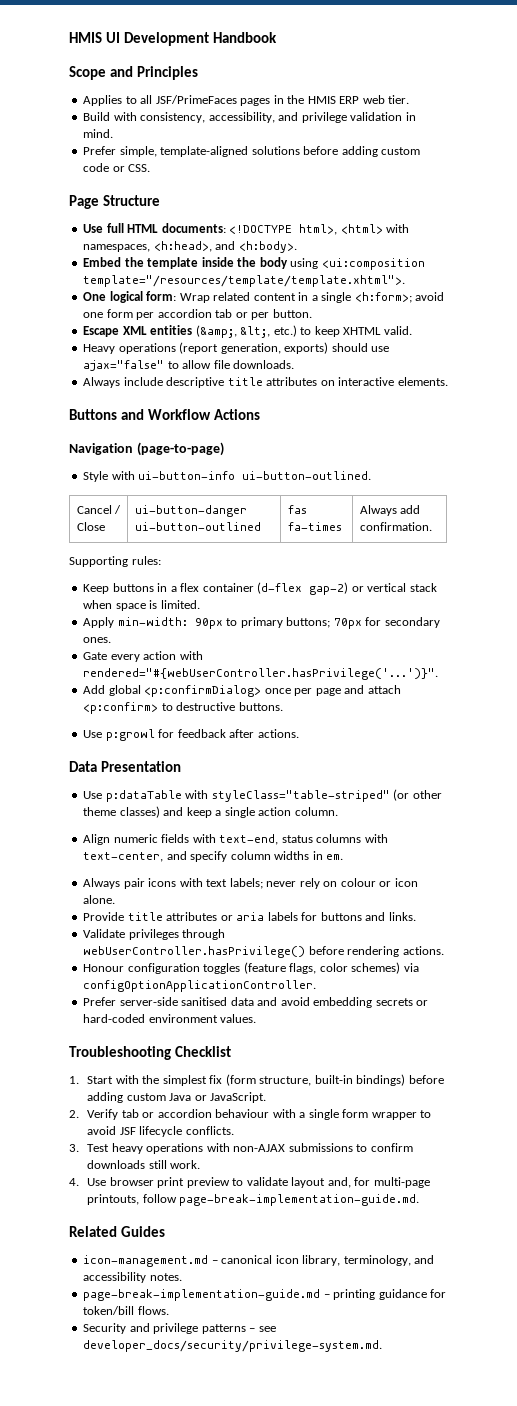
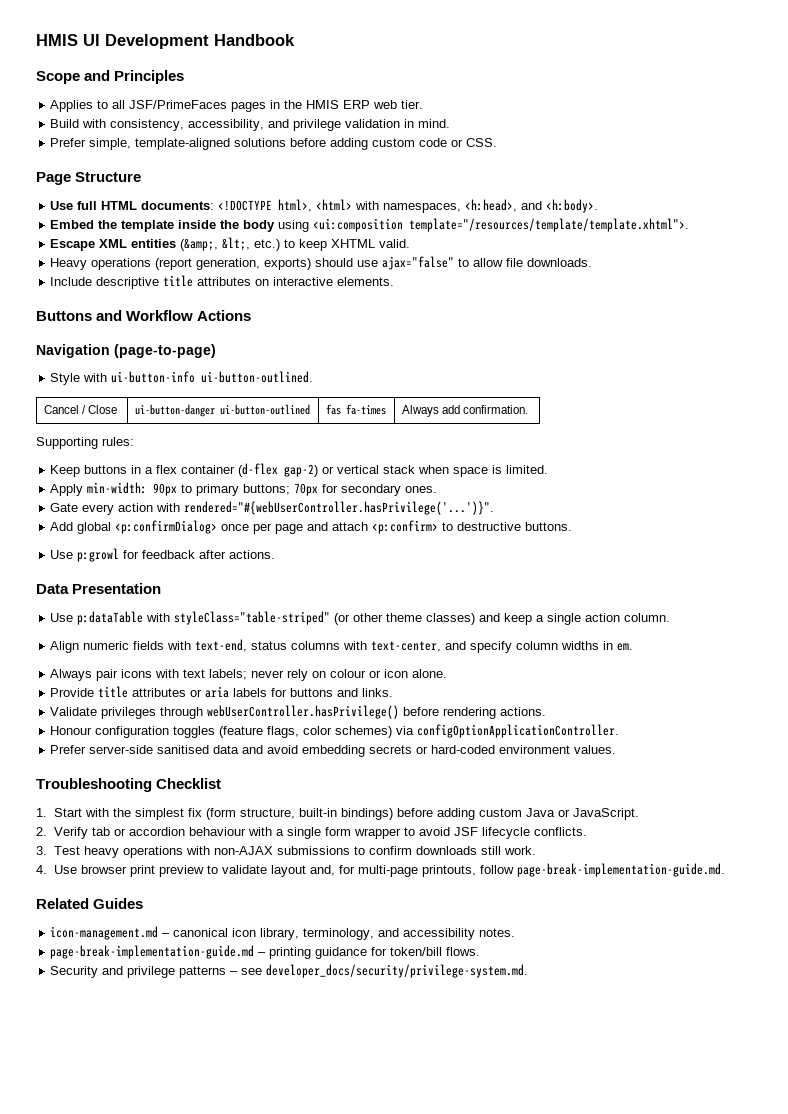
[83,291,445,303] [83,309,312,320] // One logical form: Wrap related content in a single <h:form>; avoid one form per accordion tab or per button. -> (690, 225) none
[83,377,163,388] Always include -> [50,277,93,286] Include

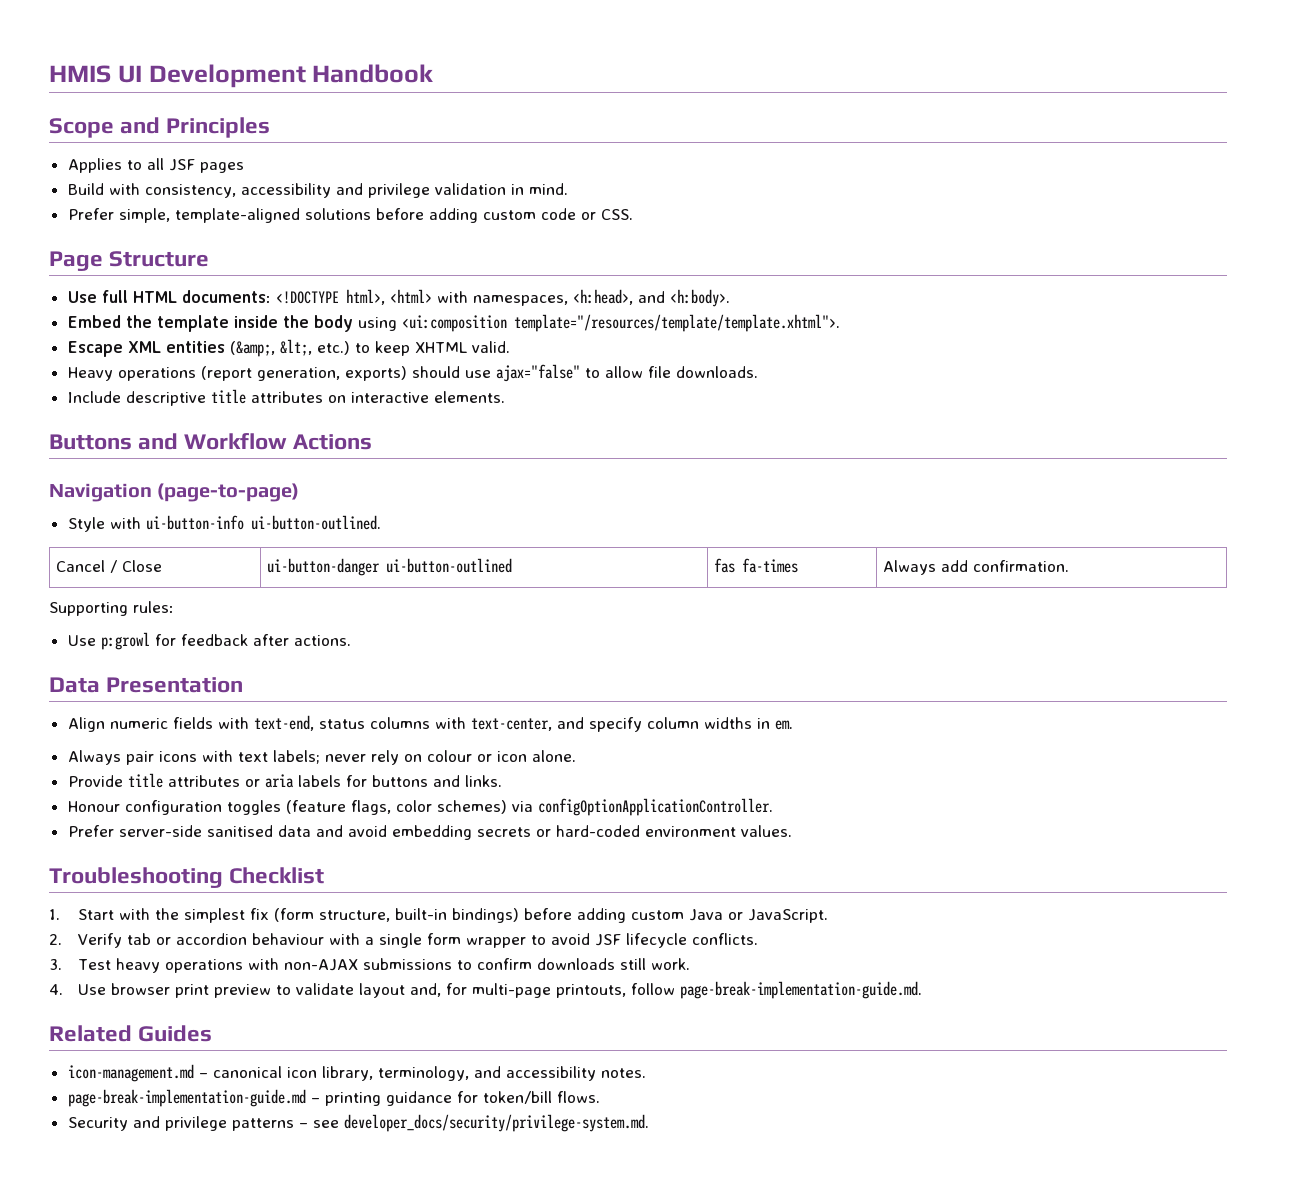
[129,100,228,109] JSF/PrimeFaces -> [168,159,195,171] JSF
[270,100,424,109] in the HMIS ERP web tier. -> (244, 167) none
[188,119,265,131] accessibility, -> [240,183,331,198] accessibility
[50,463,549,477] [50,482,438,496] [50,501,495,515] [50,520,573,534] // Keep buttons in a flex container (d-flex gap-2) or vertical stack when space is limited. // Apply min-width: 90px to primary buttons; 70px for secondary ones. // Gate every action with rendered="#{webUserController.hasPrivilege('...')}". // Add global <p:confirmDialog> once per page and attach <p:confirm> to destructive buttons. -> (174, 607) none
[50,611,671,625] // Use p:dataTable with styleClass="table-striped" (or other theme classes) and keep a single action column. -> (244, 685) none
[50,705,547,719] // Validate privileges through webUserController.hasPrivilege() before rendering actions. -> (502, 781) none

